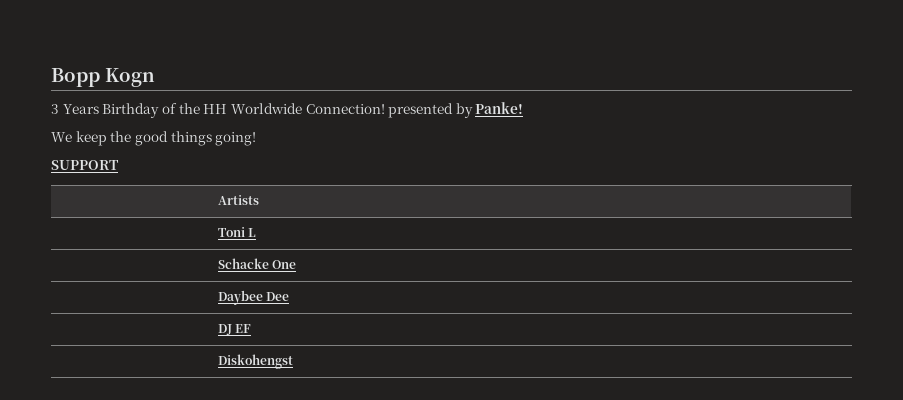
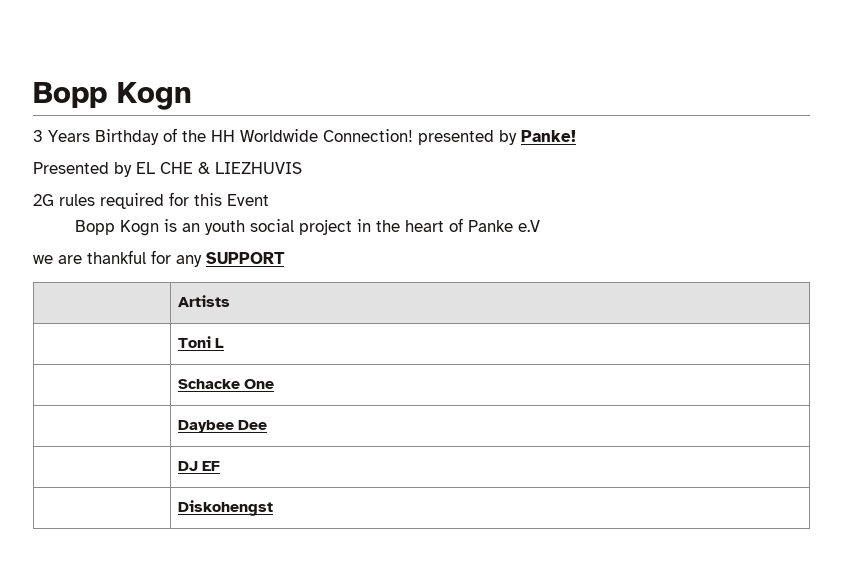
[51,131,257,146] We keep the good things going! // -> [33,162,302,177] [33,192,269,209] [74,218,540,236] [33,250,202,267] Presented by EL CHE & LIEZHUVIS // 2G rules required for this Event // Bopp Kogn is an youth social project in the heart of Panke e.V // we are thankful for any

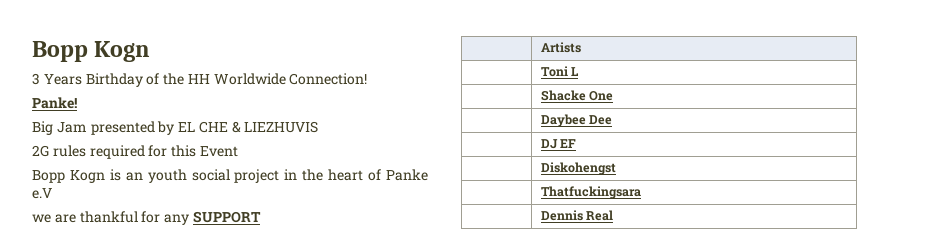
[418,130,517,145] presented by -> (368, 79) //
[33,162,109,174] Presented -> [32,121,155,135] Big Jam presented
[178,379,241,389] Schacke -> [540,90,586,101] Shacke
(274, 508) none -> [540,186,641,199] [540,210,614,221] // | Thatfuckingsara // | Dennis Real

